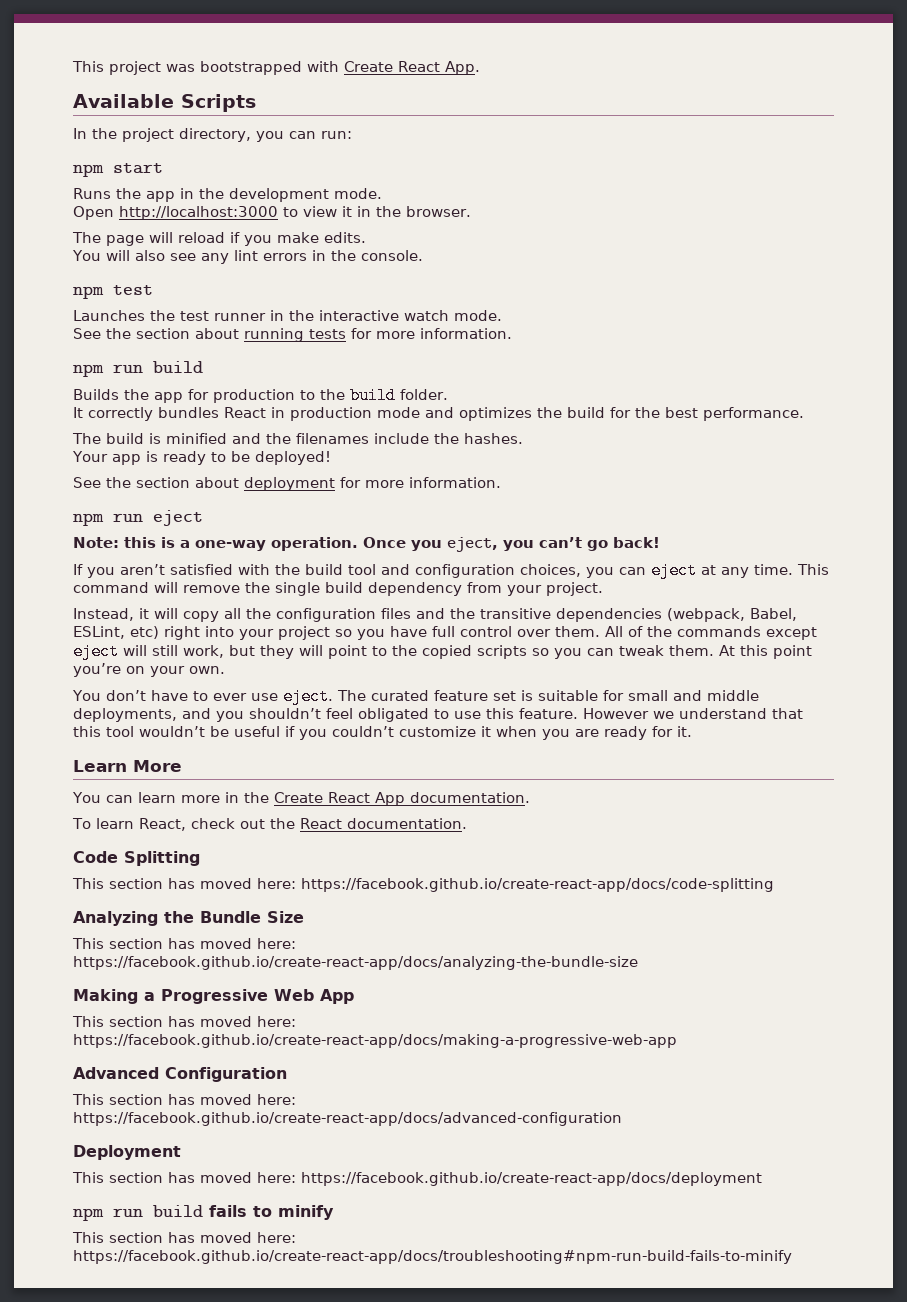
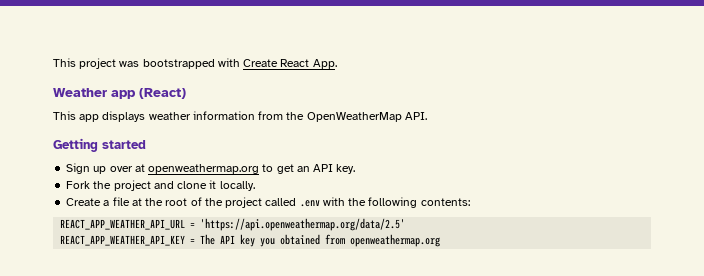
[73,94,256,112] [73,128,352,142] [73,163,163,177] [73,188,382,202] [73,206,471,220] [72,232,366,246] [72,250,423,264] [73,285,153,299] [73,310,502,321] [73,328,512,342] [73,361,203,377] [73,387,448,404] [73,407,804,421] [72,433,523,444] [72,451,331,465] [73,477,501,491] [73,510,203,526] [73,537,660,552] [73,562,829,579] [73,582,603,596] [73,608,797,622] [73,626,817,640] [73,643,812,660] [73,663,225,677] [72,688,759,705] [73,708,803,722] [73,726,692,740] [73,760,182,772] [72,792,530,806] [72,818,467,831] [73,851,200,866] [72,878,774,892] [73,911,304,926] [72,938,296,949] [73,956,638,970] [73,989,354,1004] [72,1016,296,1027] [73,1034,677,1048] [73,1067,287,1082] [72,1094,296,1105] [73,1112,622,1126] [73,1145,181,1160] [72,1172,762,1186] [73,1205,334,1221] [72,1232,296,1243] [73,1250,792,1264] Available Scripts // In the project directory, you can run: // npm start // Runs the app in the development mode. // Open http://localhost:3000 to view it in the browser. // The page will reload if you make edits. // You will also see any lint errors in the console. // npm test // Launches the test runner in the interactive watch mode. // See the section about running tests for more information. // npm run build // Builds the app for production to the build folder. // It correctly bundles React in production mode and optimizes the build for the best performance. // The build is minified and the filenames include the hashes. // Your app is ready to be deployed! // See the section about deployment for more information. // npm run eject // Note: this is a one-way operation. Once you eject, you can’t go back! // If you aren’t satisfied with the build tool and configuration choices, you can eject at any time. This command will remove the single build dependency from your project. // Instead, it will copy all the configuration files and the transitive dependencies (webpack, Babel, ESLint, etc) right into your project so you have full control over them. All of the commands except eject will still work, but they will point to the copied scripts so you can tweak them. At this point you’re on your own. // You don’t have to ever use eject. The curated feature set is suitable for small and middle deployments, and you shouldn’t feel obligated to use this feature. However we understand that this tool wouldn’t be useful if you couldn’t customize it when you are ready for it. // Learn More // You can learn more in the Create React App documentation. // To learn React, check out the React documentation. // Code Splitting // This section has moved here: https://facebook.github.io/create-react-app/docs/code-splitting // Analyzing the Bundle Size // This section has moved here: https://facebook.github.io/create-react-app/docs/analyzing-the-bundle-size // Making a Progressive Web App // This section has moved here: https://facebook.github.io/create-react-app/docs/making-a-progressive-web-app // Advanced Configuration // This section has moved here: https://facebook.github.io/create-react-app/docs/advanced-configuration // Deployment // This section has moved here: https://facebook.github.io/create-react-app/docs/deployment // npm run build fails to minify // This section has moved here: https://facebook.github.io/create-react-app/docs/troubleshooting#npm-run-build-fails-to-minify -> [53,88,186,99] [53,111,427,122] [53,138,146,152] [66,163,356,174] [66,180,255,191] [66,197,470,208] [60,218,406,231] [60,234,441,247] Weather app (React) // This app displays weather information from the OpenWeatherMap API. // Getting started // Sign up over at openweathermap.org to get an API key. // Fork the project and clone it locally. // Create a file at the root of the project called .env with the following contents: // REACT_APP_WEATHER_API_URL = 'https://api.openweathermap.org/data/2.5' // REACT_APP_WEATHER_API_KEY = The API key you obtained from openweathermap.org

